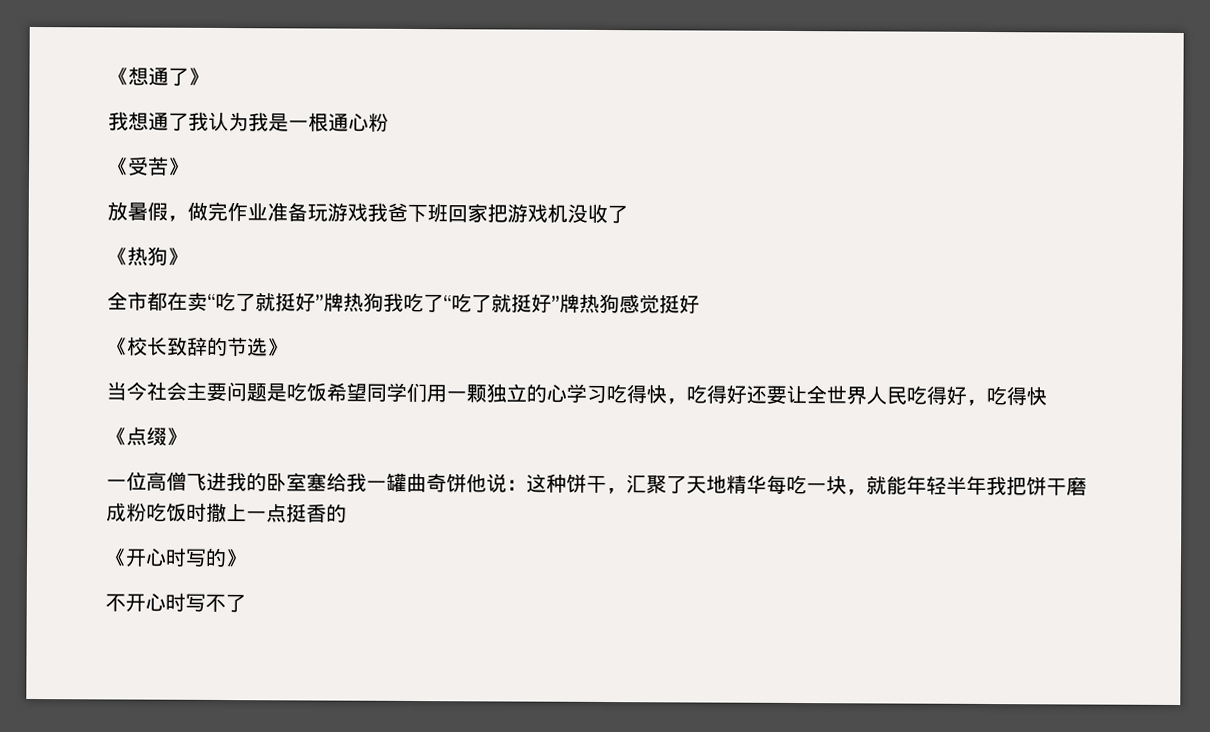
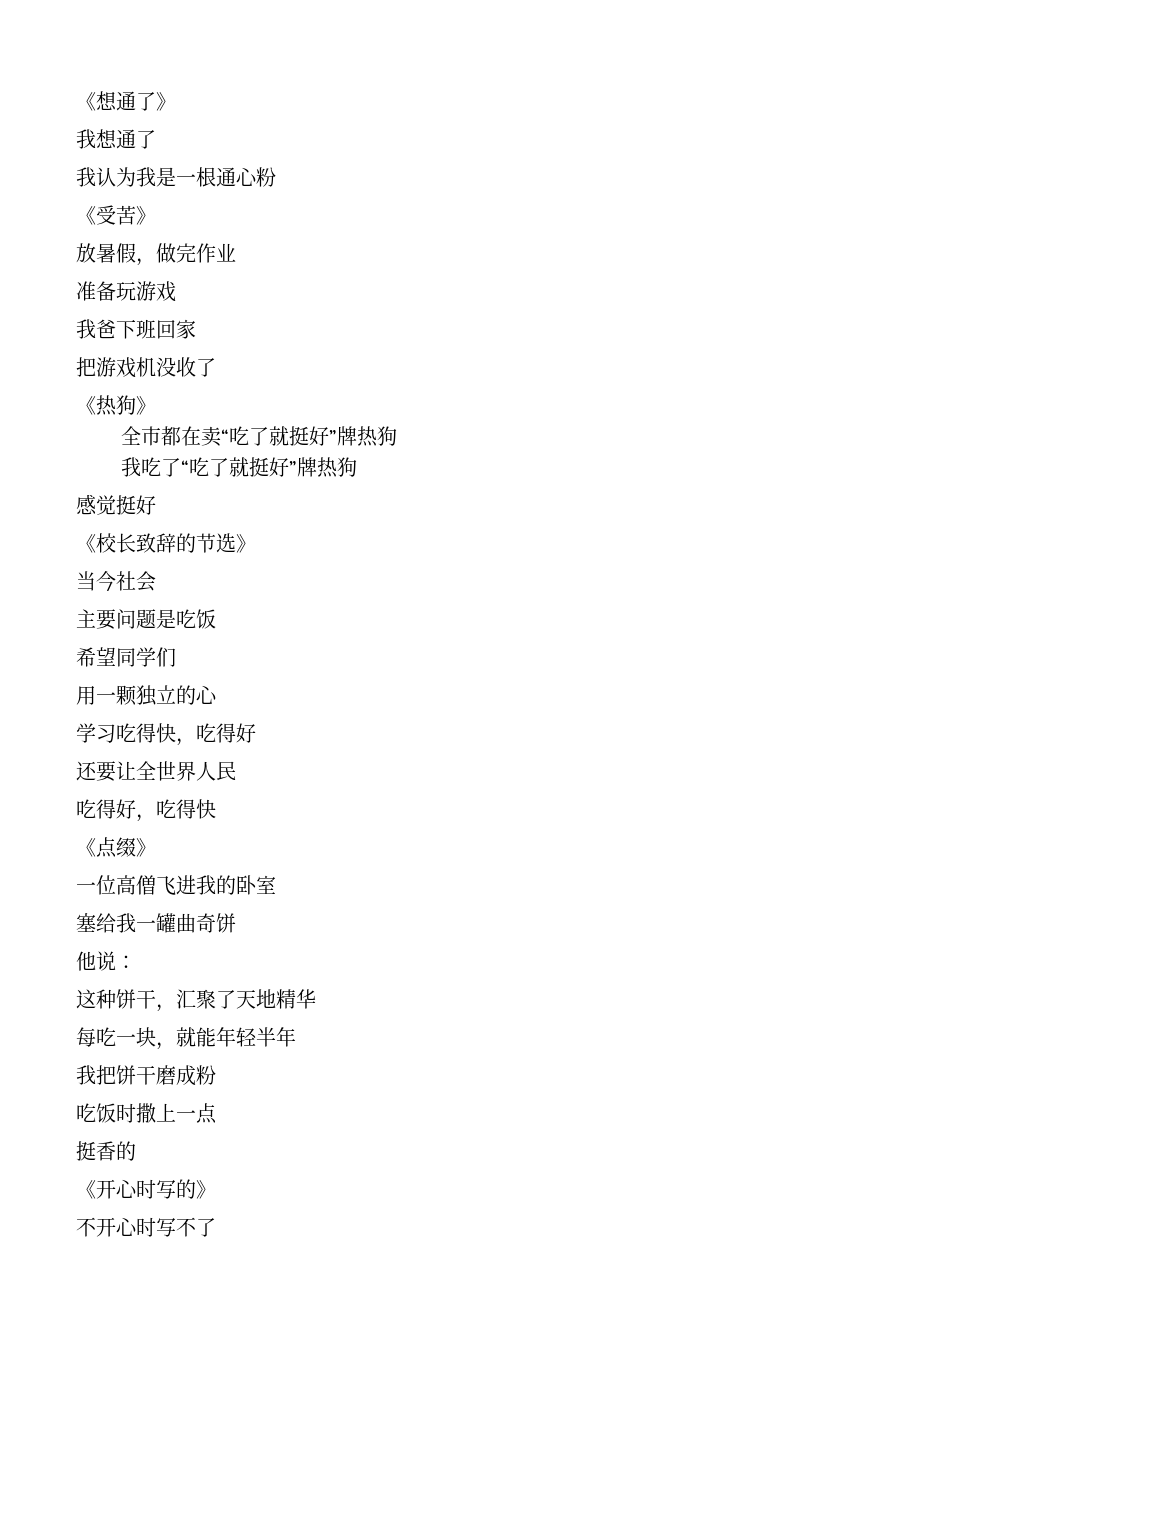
(189, 121) none -> (156, 139) //
(268, 212) none -> (236, 252) //
(368, 212) none -> (176, 291) //
(488, 213) none -> (196, 329) //
(384, 302) none -> (398, 436) //
(620, 303) none -> (358, 467) //
(187, 391) none -> (156, 581) //
(327, 392) none -> (216, 619) //
(427, 392) none -> (176, 657) //
(567, 393) none -> (218, 694) //
(747, 394) none -> (256, 733) //
(907, 395) none -> (236, 771) //
(307, 482) none -> (276, 884) //
(467, 483) none -> (236, 923) //
(527, 485) none -> (136, 962) //
(767, 484) none -> (316, 999) //
(987, 485) none -> (296, 1037) //
(147, 512) none -> (216, 1075) //
(287, 513) none -> (217, 1113) //

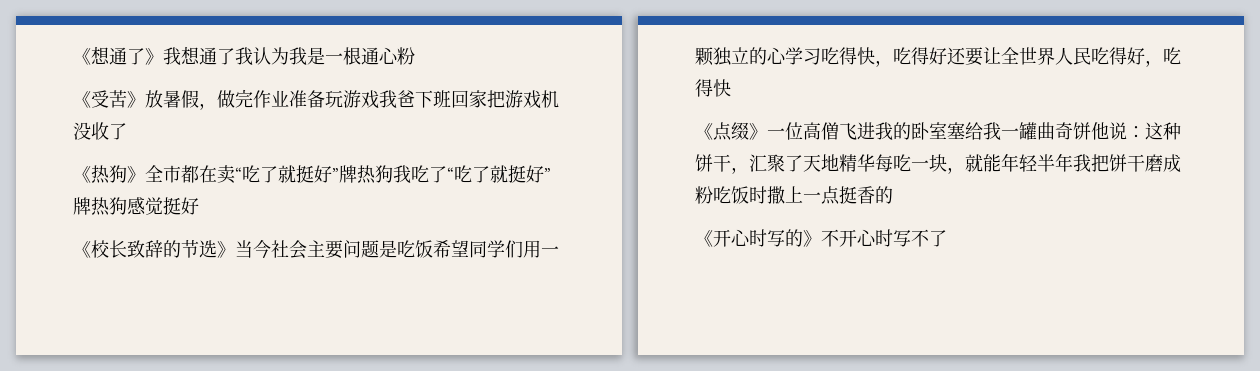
(176, 101) // -> (163, 56) none
(156, 139) // -> (235, 56) none
(156, 215) // -> (145, 99) none
(236, 252) // -> (289, 98) none
(176, 291) // -> (379, 99) none
(196, 329) // -> (487, 99) none
(156, 405) // -> (145, 174) none
(398, 436) // -> (393, 174) none
(358, 467) // -> (127, 206) none
(256, 543) // -> (235, 249) none
(156, 581) // -> (307, 249) none
(216, 619) // -> (433, 249) none
(176, 657) // -> (523, 249) none
(218, 694) // -> (786, 55) none
(256, 733) // -> (947, 56) none
(236, 771) // -> (1091, 56) none
(156, 847) // -> (767, 131) none
(276, 884) // -> (947, 130) none
(236, 923) // -> (1091, 131) none
(136, 962) // -> (1145, 132) none
(316, 999) // -> (875, 163) none
(296, 1037) // -> (1073, 162) none
(216, 1075) // -> (713, 195) none
(217, 1113) // -> (840, 195) none
(216, 1189) // -> (821, 238) none

